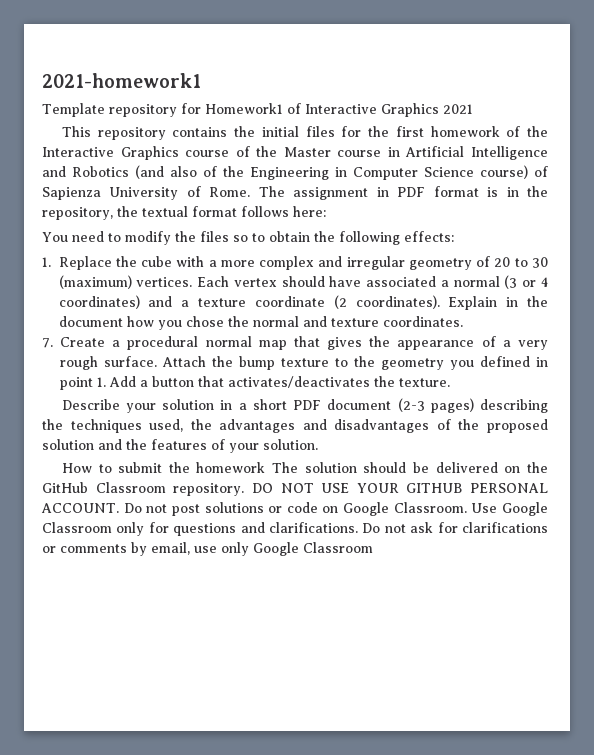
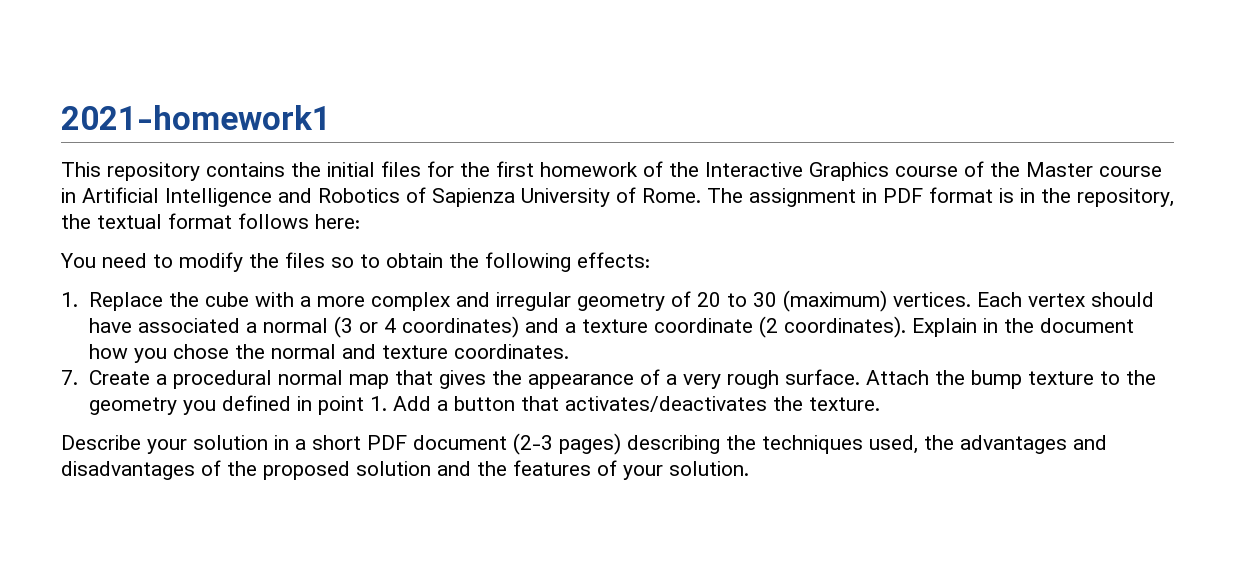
[42,103,473,117] // Template repository for Homework1 of Interactive Graphics 2021 -> (331, 117) none
[135,165,528,180] (and also of the Engineering in Computer Science course) -> (400, 195) none
[61,462,549,473] [42,482,548,496] [41,502,548,516] [42,522,548,536] [42,542,373,556] // How to submit the homework The solution should be delivered on the GitHub Classroom repository. DO NOT USE YOUR GITHUB PERSONAL ACCOUNT. Do not post solutions or code on Google Classroom. Use Google Classroom only for questions and clarifications. Do not ask for clarifications or comments by email, use only Google Classroom -> (749, 468) none

